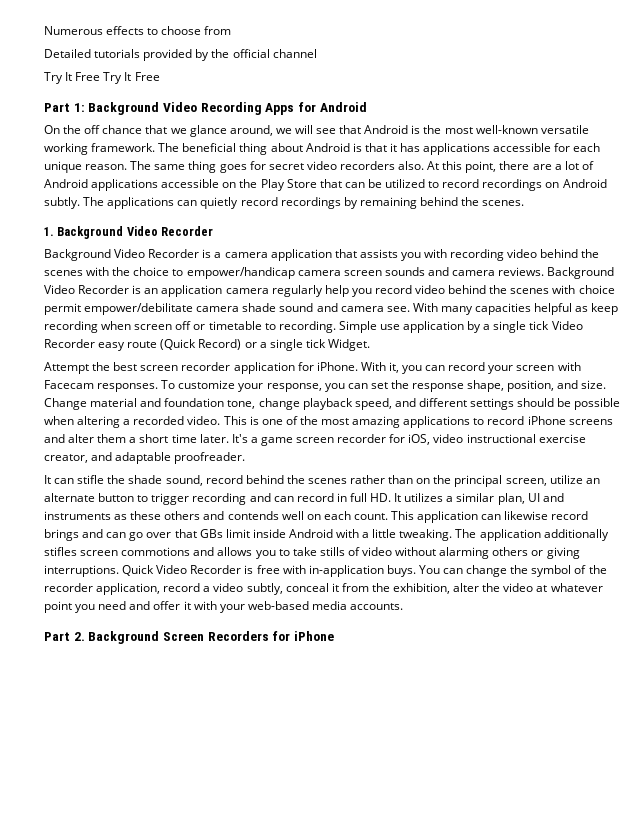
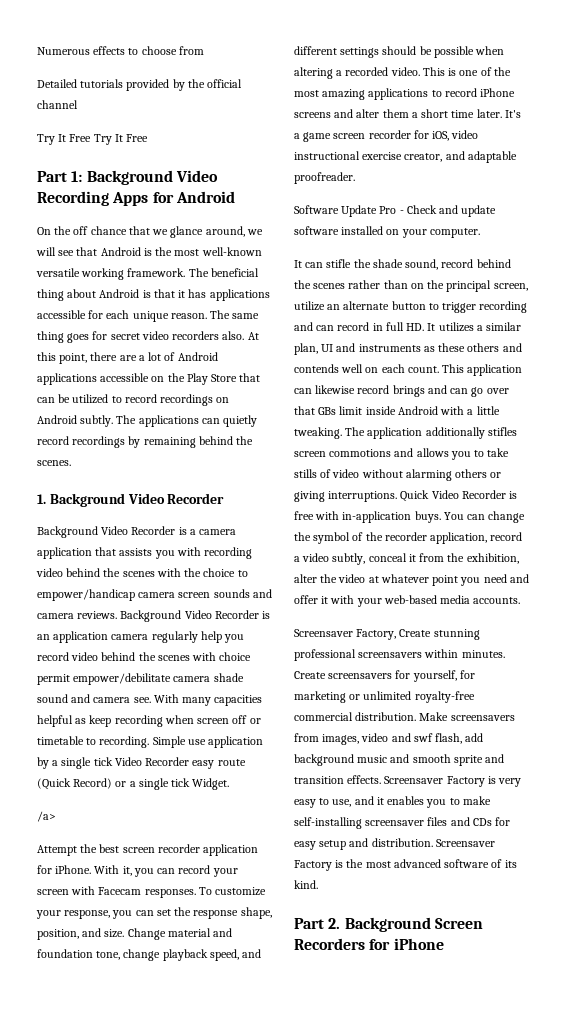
(370, 345) none -> [37,811,56,822] // /a>
(246, 458) none -> [294,205,497,217] [294,226,480,238] // Software Update Pro - Check and update software installed on your computer.
(404, 606) none -> [294,629,480,640] [294,649,505,661] [294,670,475,682] [294,691,475,703] [294,712,515,721] [294,733,484,745] [294,754,505,766] [294,775,522,787] [294,796,491,808] [294,817,511,829] [294,838,495,850] [294,859,517,871] [294,880,318,889] // Screensaver Factory, Create stunning professional screensavers within minutes. Create screensavers for yourself, for marketing or unlimited royalty-free commercial distribution. Make screensavers from images, video and swf flash, add background music and smooth sprite and transition effects. Screensaver Factory is very easy to use, and it enables you to make self-installing screensaver files and CDs for easy setup and distribution. Screensaver Factory is the most advanced software of its kind.

